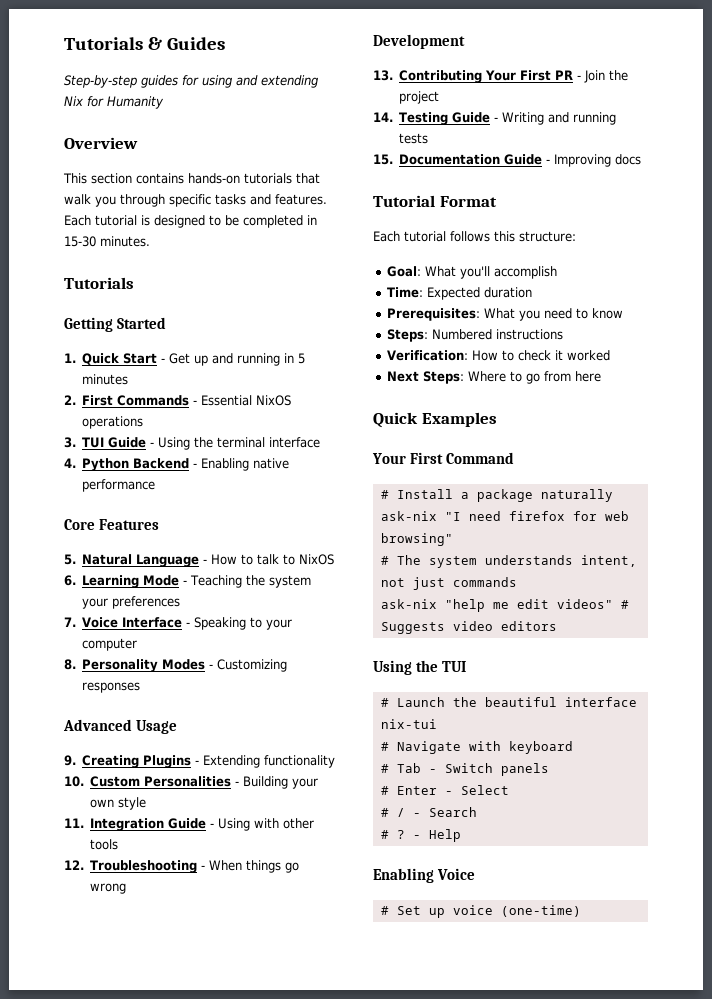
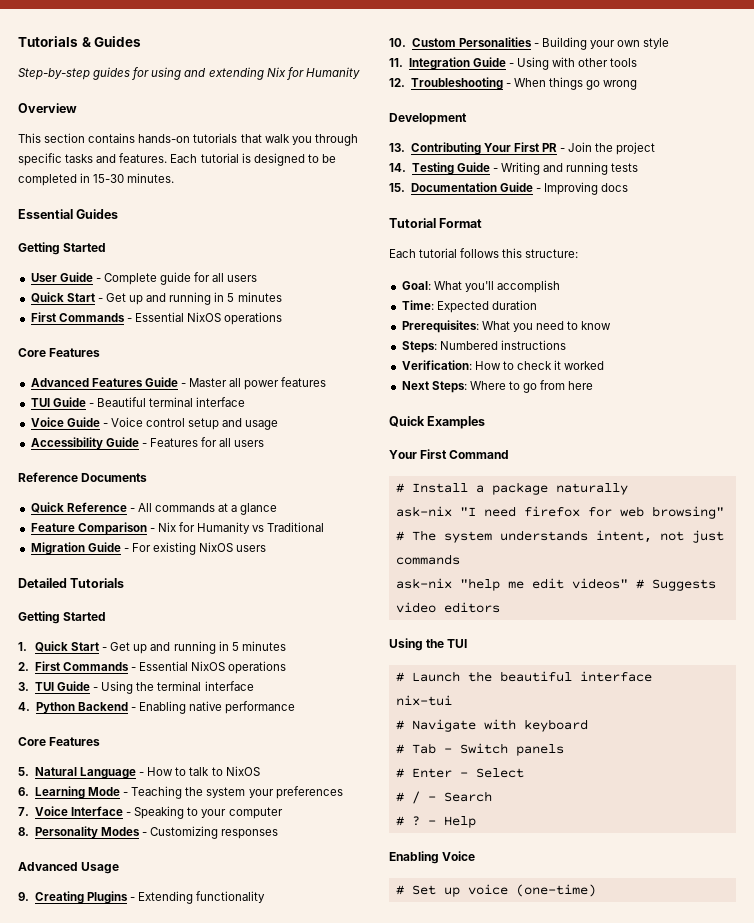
(150, 241) none -> [18,209,119,219] [18,242,107,255] [30,272,258,285] [30,292,282,305] [30,312,283,325] [18,348,101,357] [30,377,327,390] [30,397,246,407] [30,417,279,430] [30,437,265,450] [18,472,148,482] [30,502,278,515] [30,522,325,535] [30,542,267,555] [18,578,67,588] Essential Guides // Getting Started // User Guide - Complete guide for all users // Quick Start - Get up and running in 5 minutes // First Commands - Essential NixOS operations // Core Features // Advanced Features Guide - Master all power features // TUI Guide - Beautiful terminal interface // Voice Guide - Voice control setup and usage // Accessibility Guide - Features for all users // Reference Documents // Quick Reference - All commands at a glance // Feature Comparison - Nix for Humanity vs Traditional // Migration Guide - For existing NixOS users // Detailed

